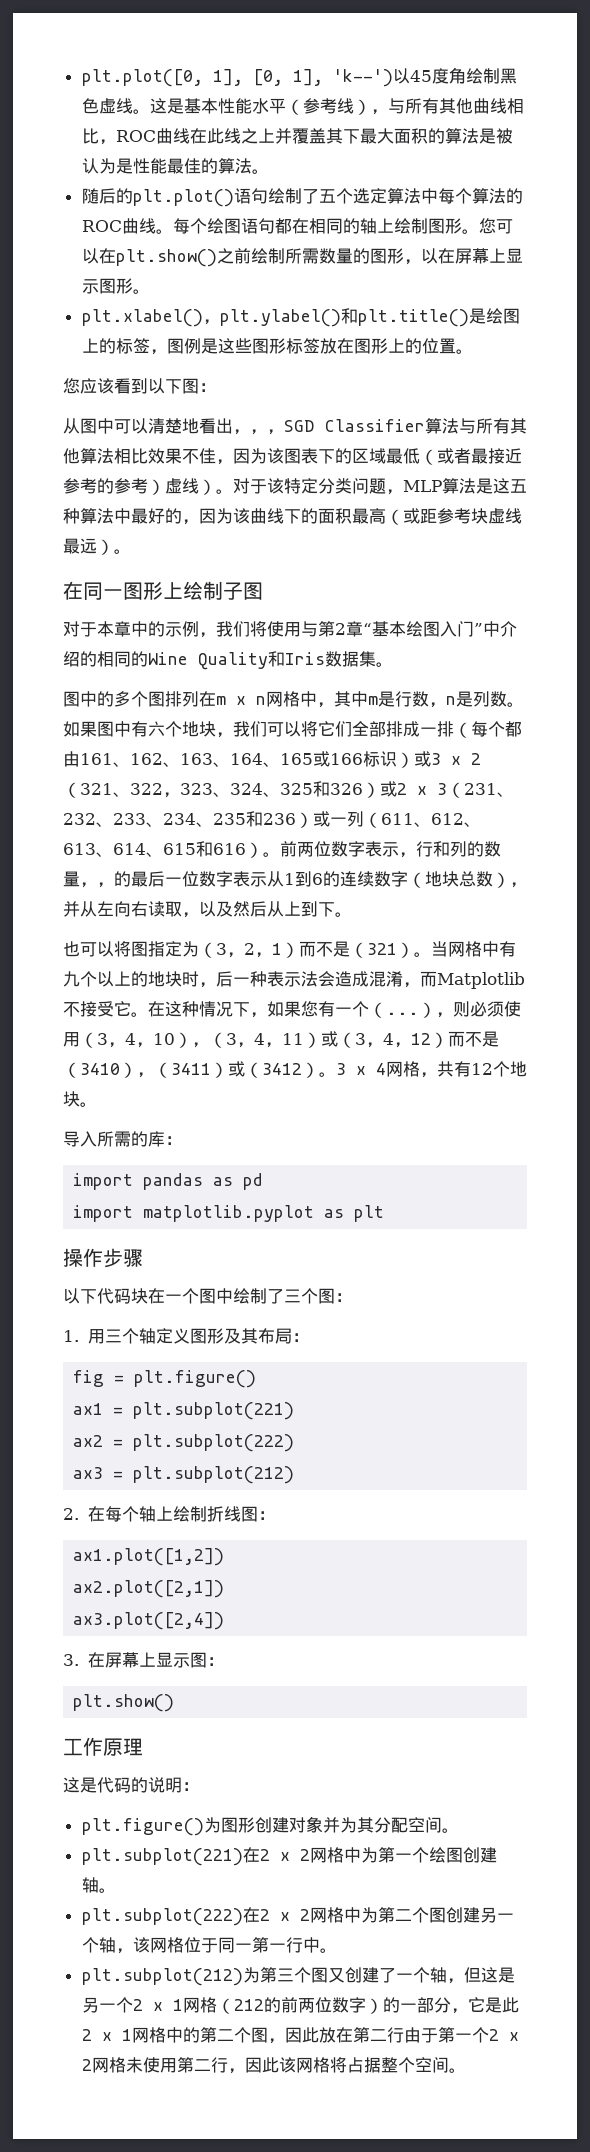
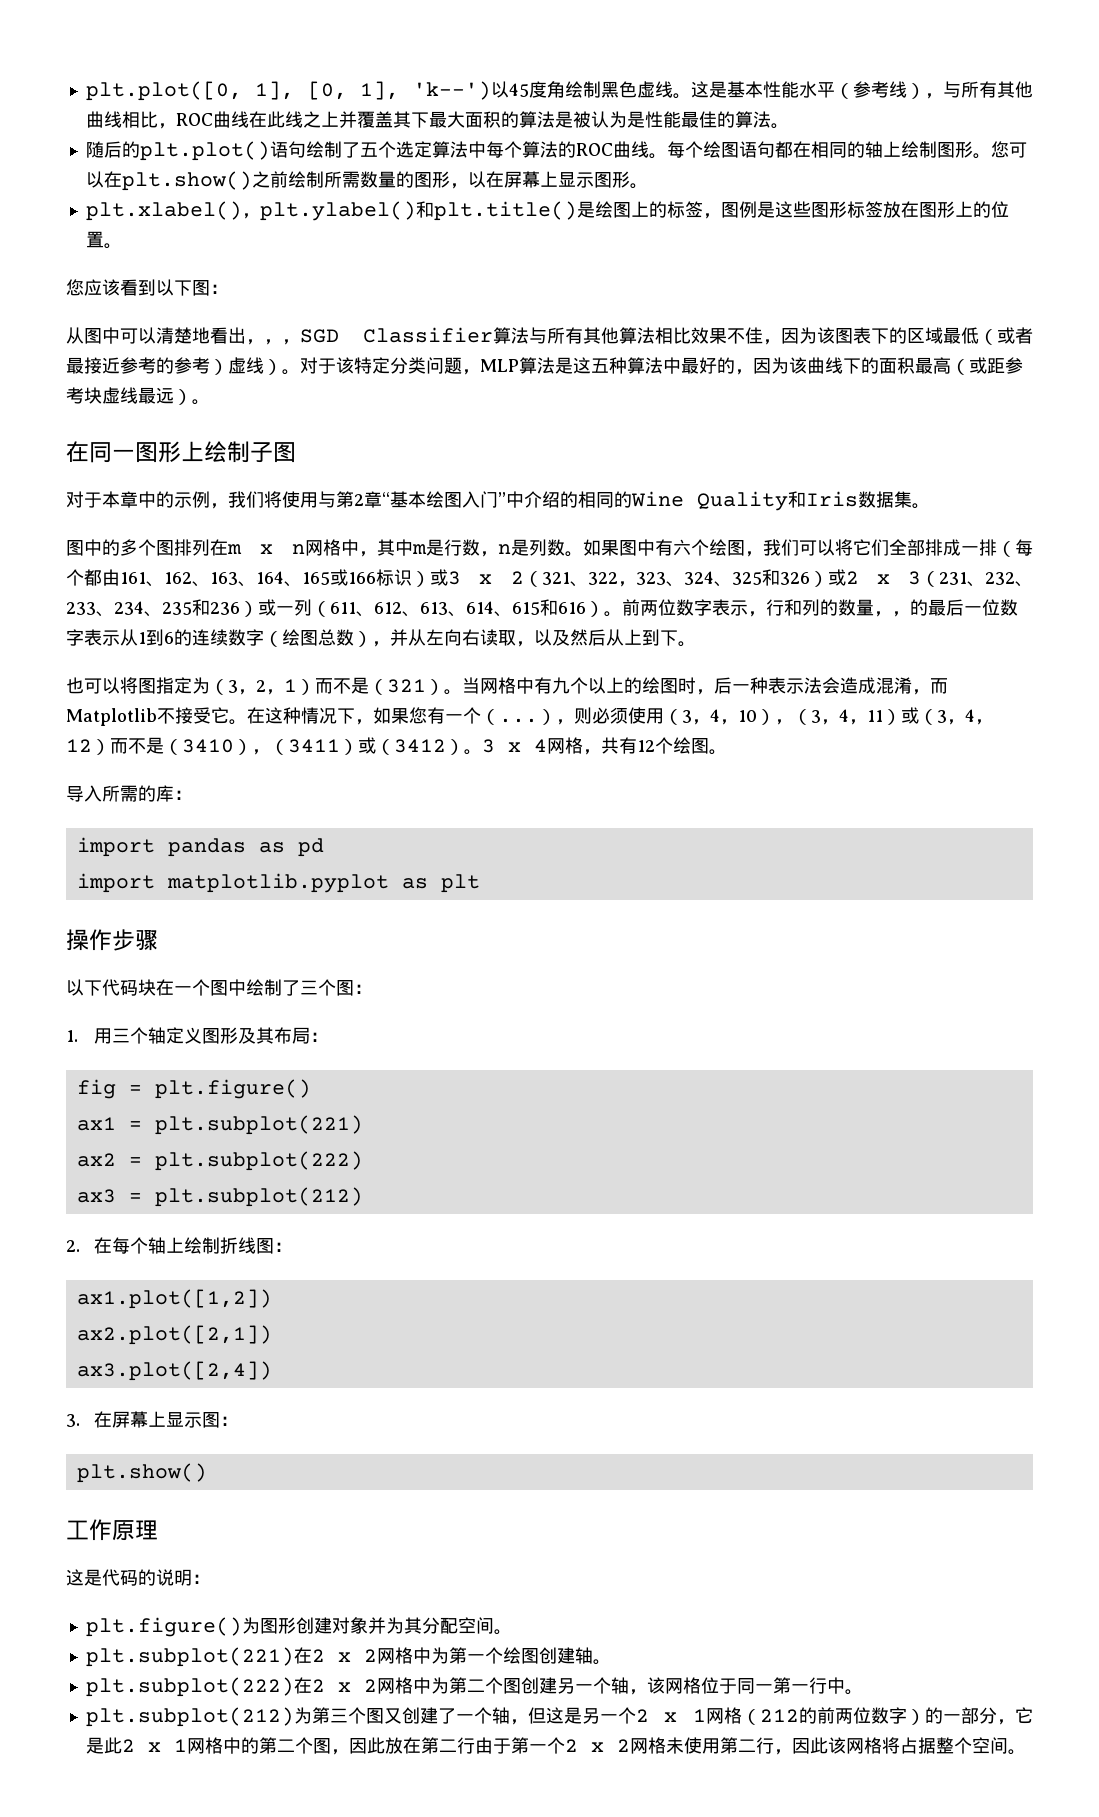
[182,721,216,737] 地块 -> [709,539,745,556] 绘图
[425,871,459,887] 地块 -> [282,629,318,646] 绘图
[148,971,182,987] 地块 -> [642,677,678,694] 绘图
[510,1061,527,1077] [63,1091,80,1107] 地块 -> [673,737,709,754] 绘图

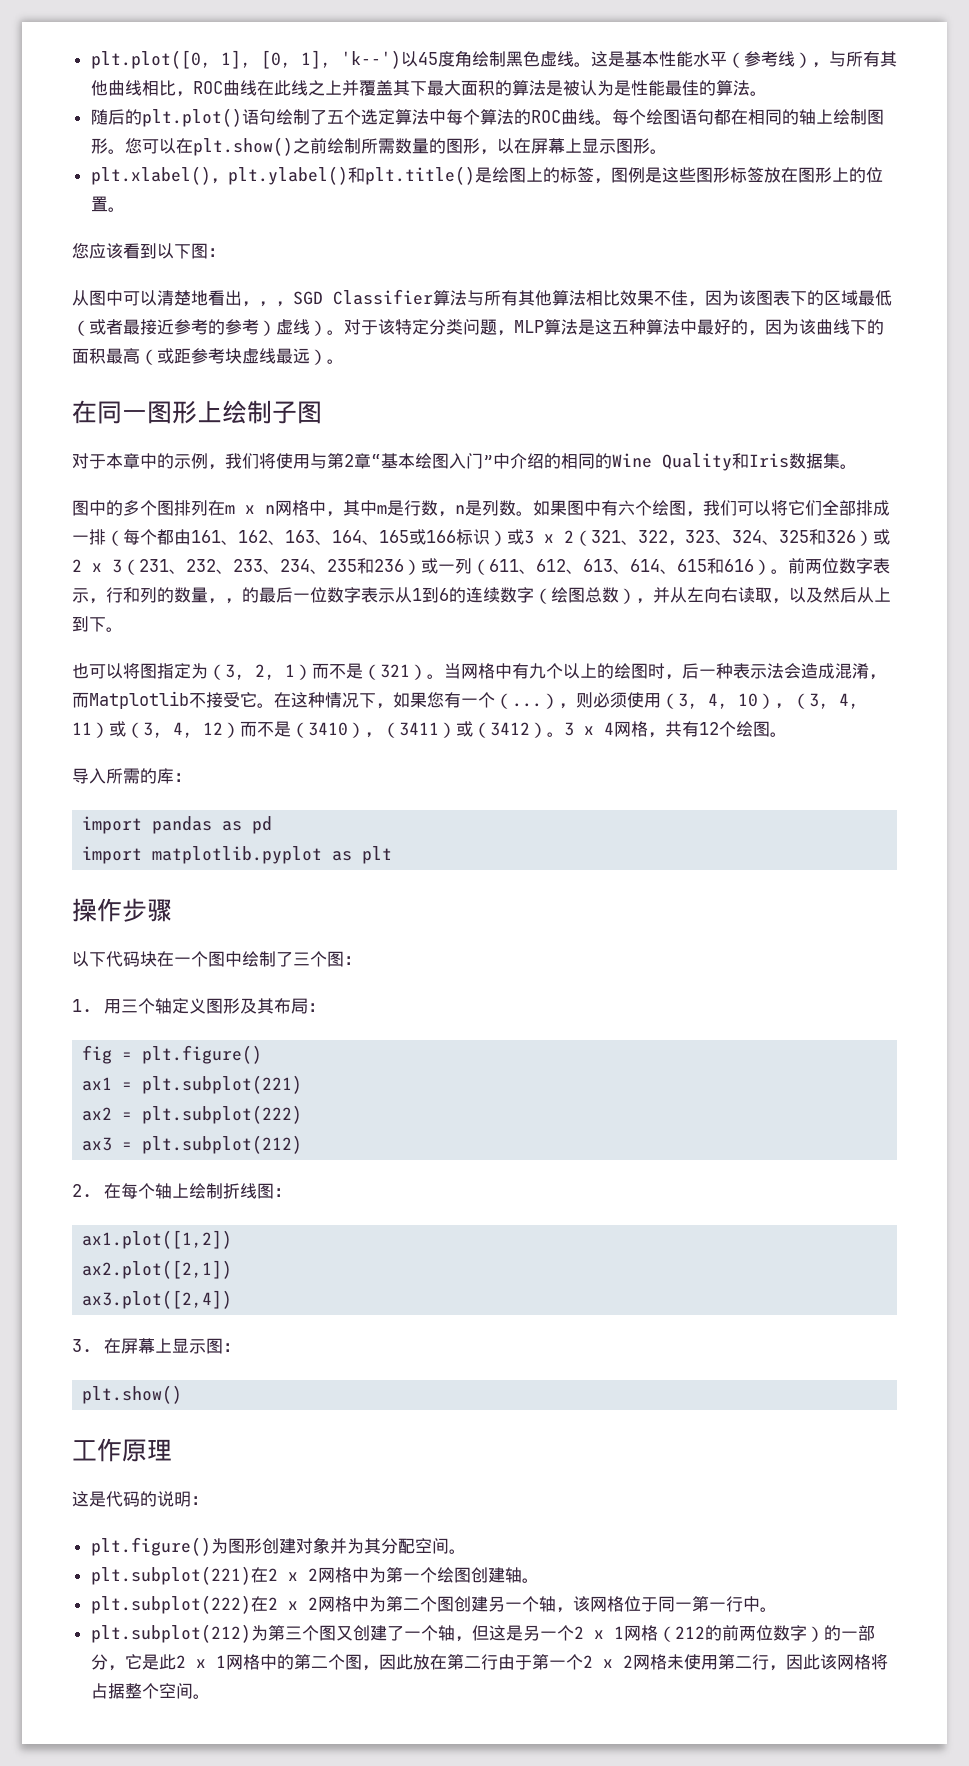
[228,680,284,695] 3，2， -> [225,664,275,680] 3, 2,
[682,707,993,725] 3，4，10），（3，4，11）或（3，4， -> [678,693,859,709] [72,721,193,738] 3, 4, 10），（3, 4, 11）或（3, 4,

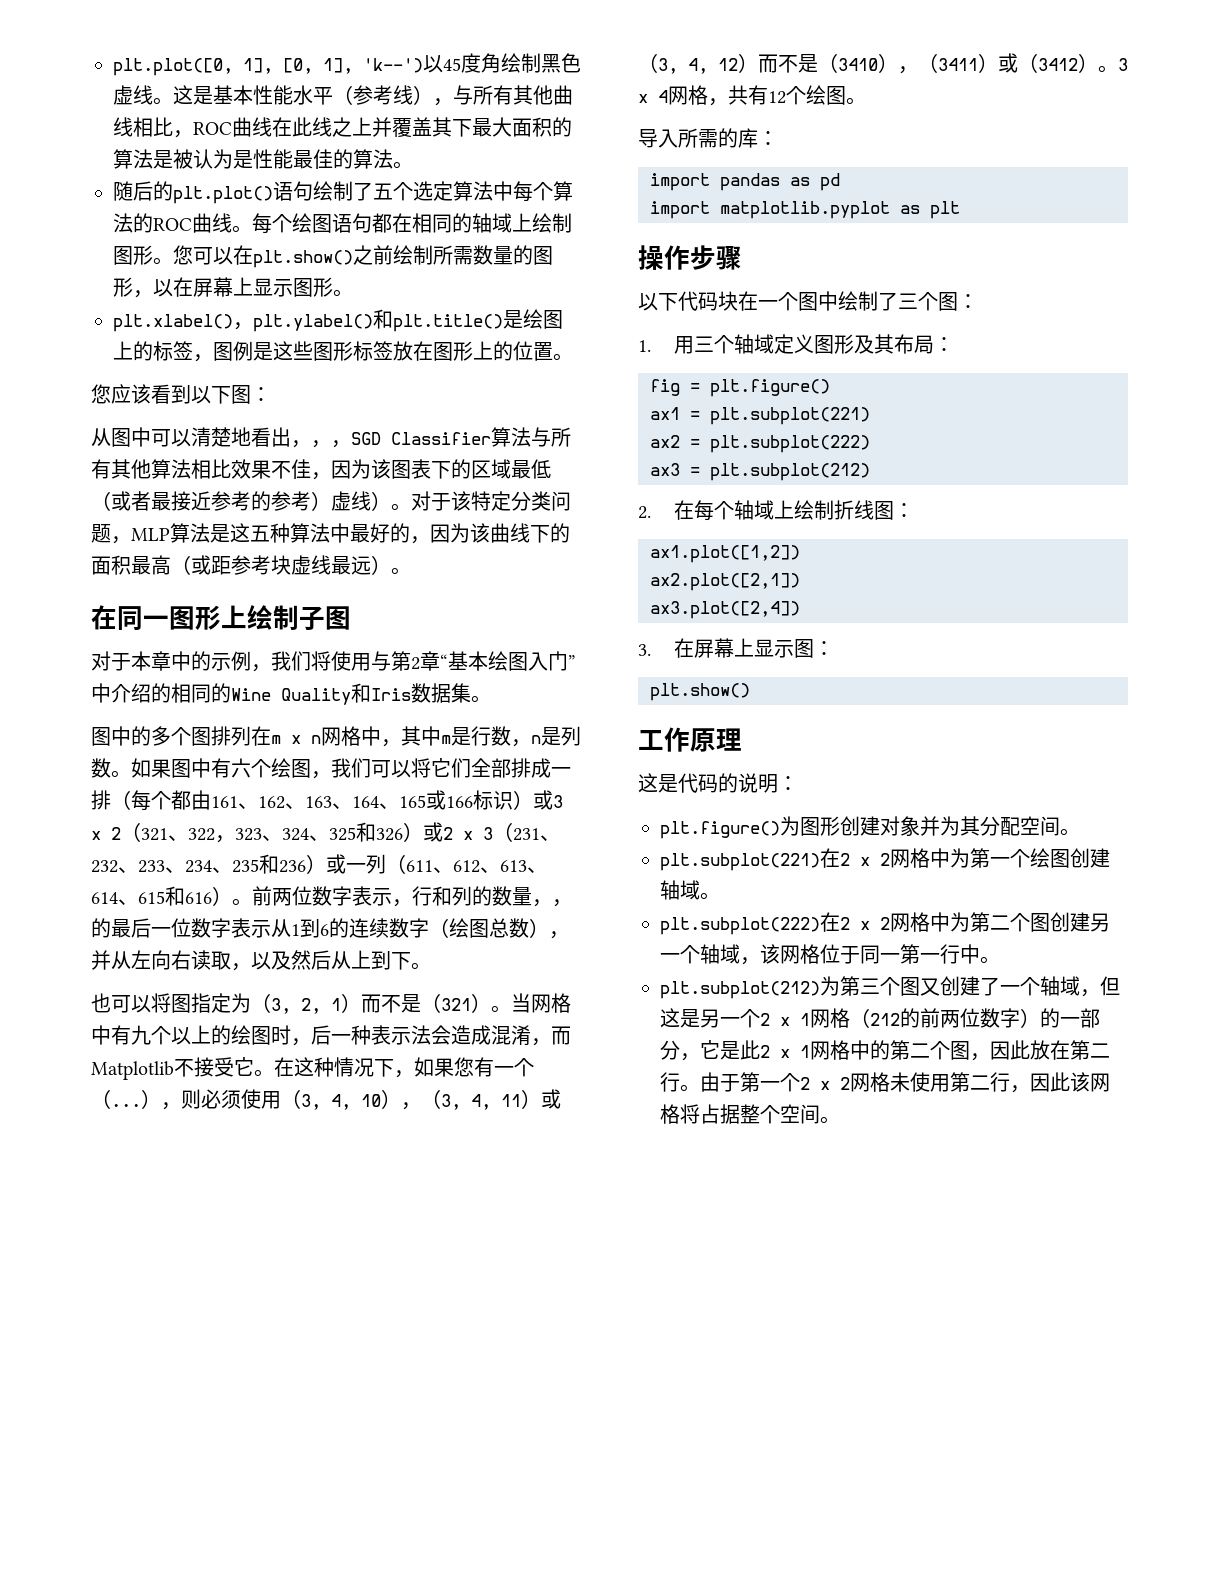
(816, 117) none -> [492,213,512,233] 域
(173, 1006) none -> [753,334,774,354] 域
(173, 1191) none -> [753,500,774,520] 域
(522, 1575) none -> [680,880,700,900] 域
(556, 1604) none -> [720,944,740,964] 域
(455, 1633) none -> [1060,976,1080,996] 域
(498, 1662) none -> [680,1084,700,1092] 。

